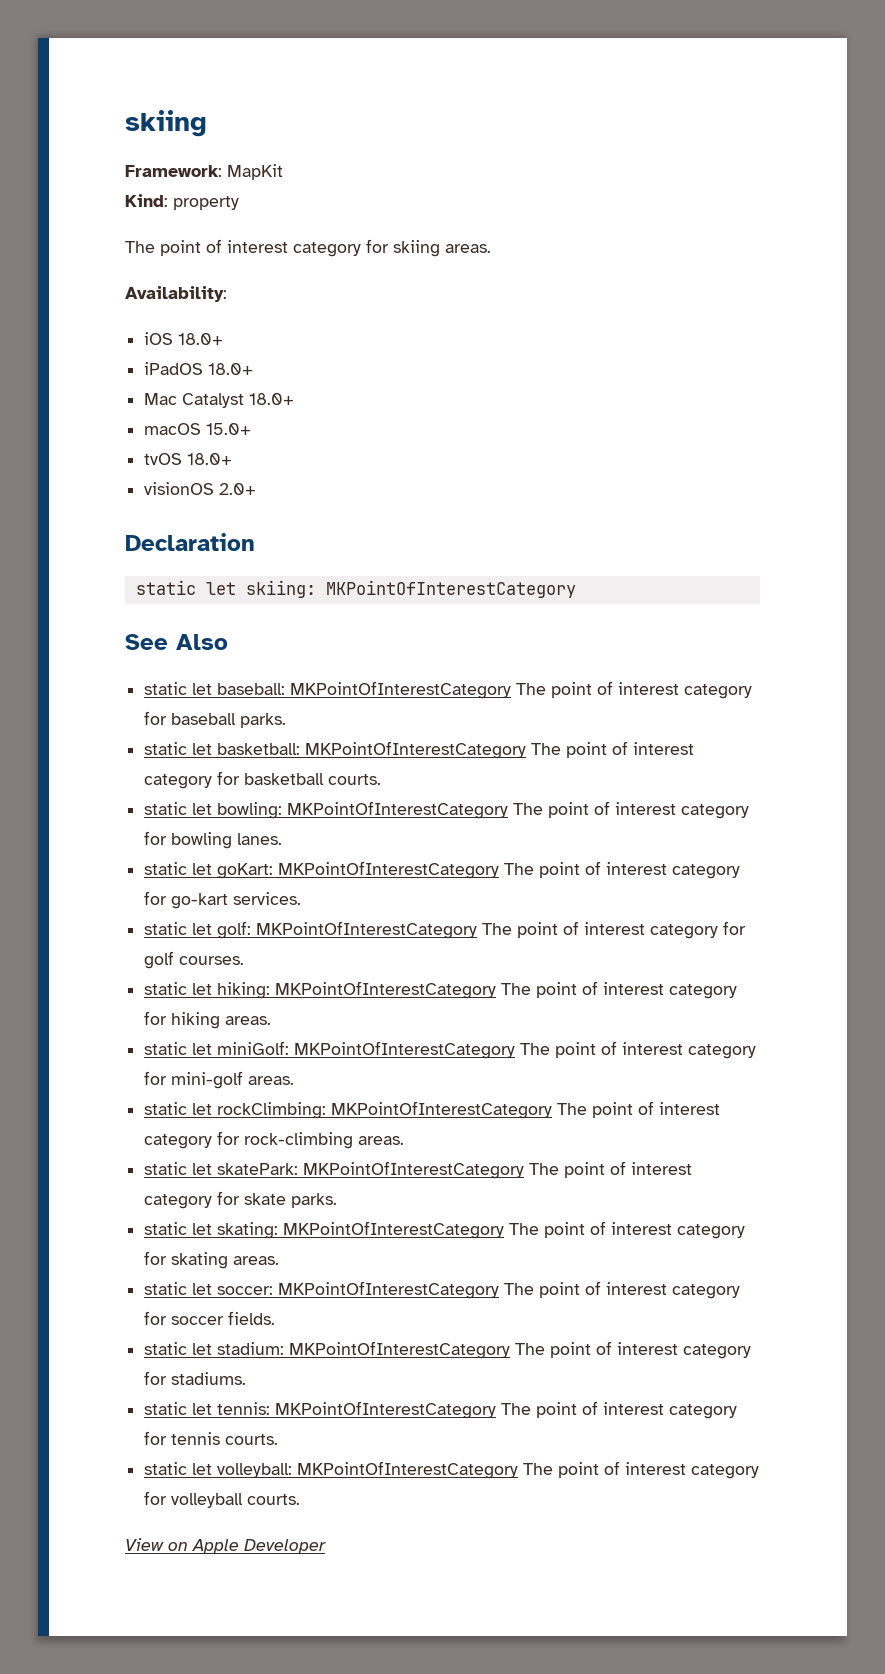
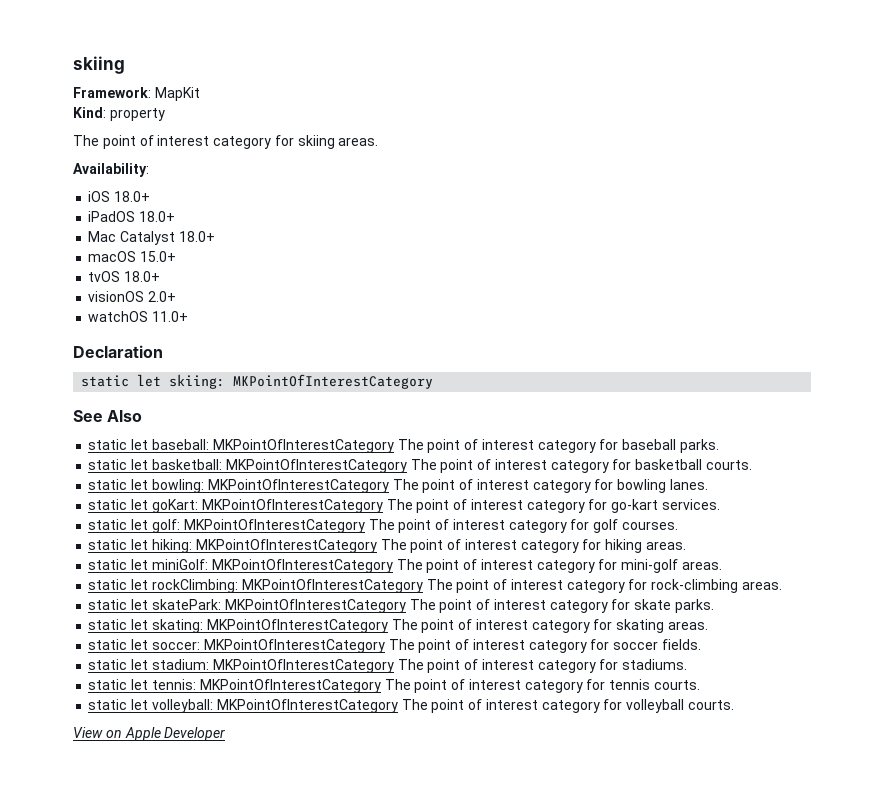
(257, 489) none -> [88,311,189,322] // watchOS 11.0+

